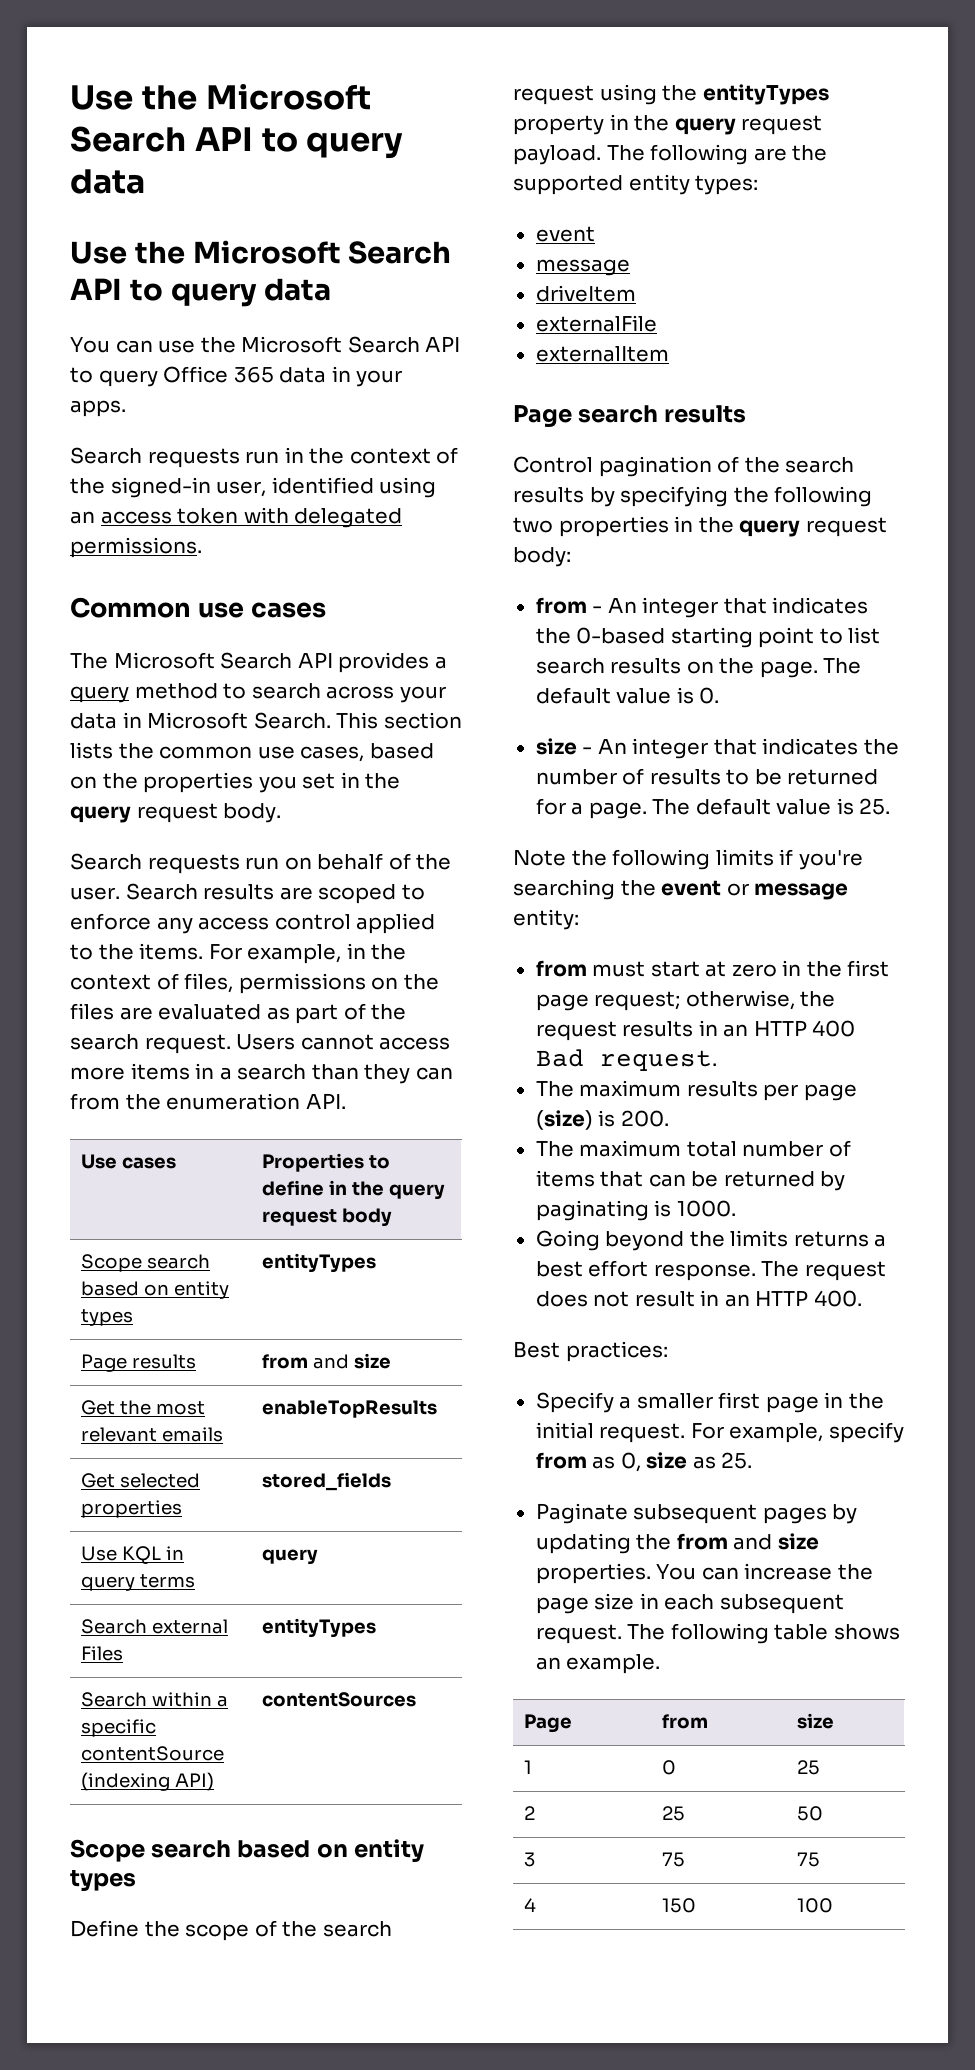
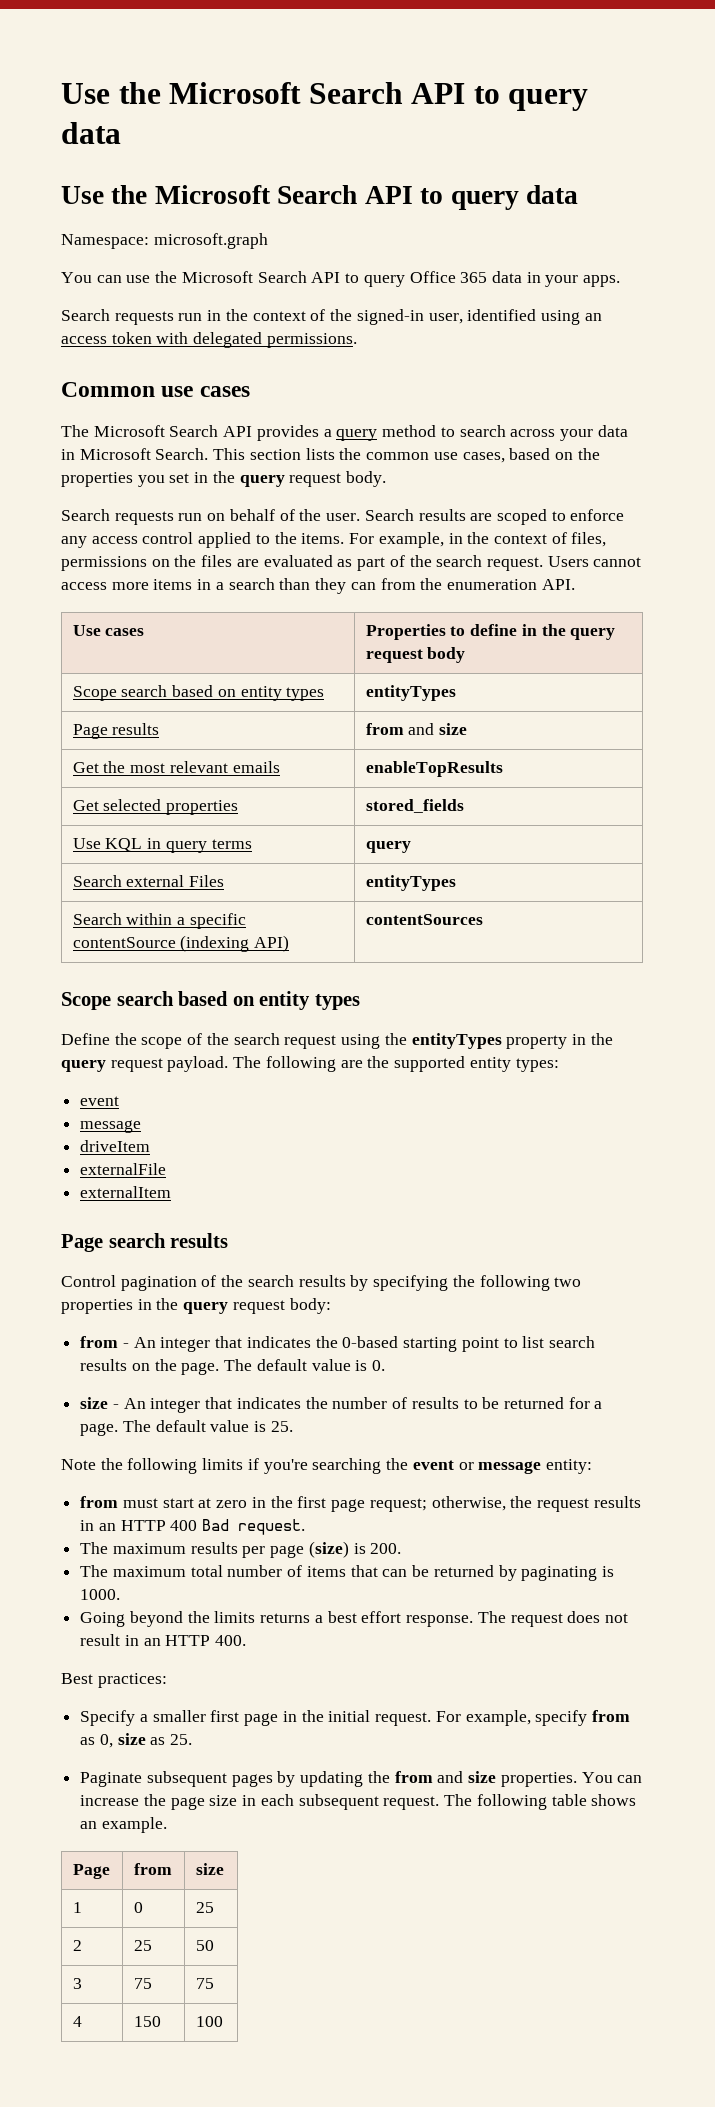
(332, 289) none -> [61,233,268,249] // Namespace: microsoft.graph

